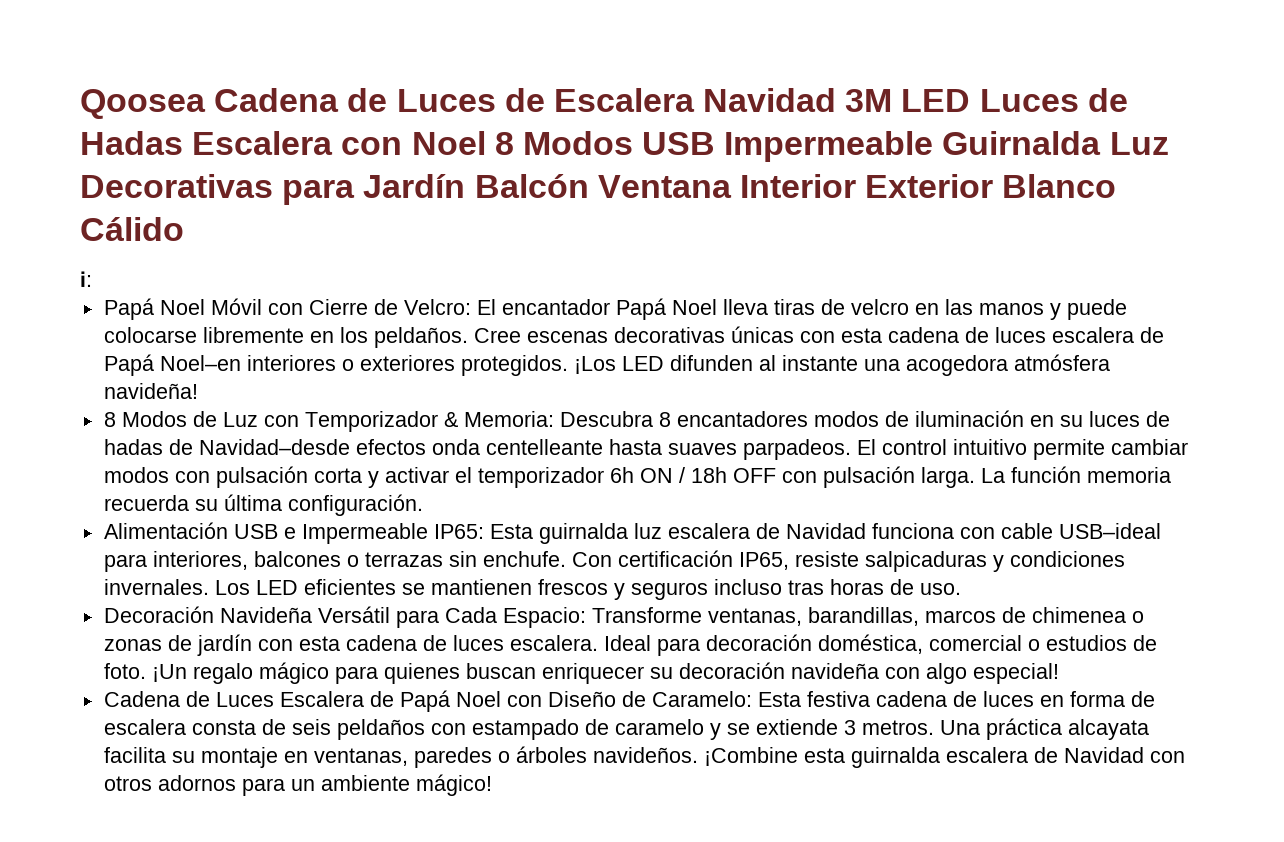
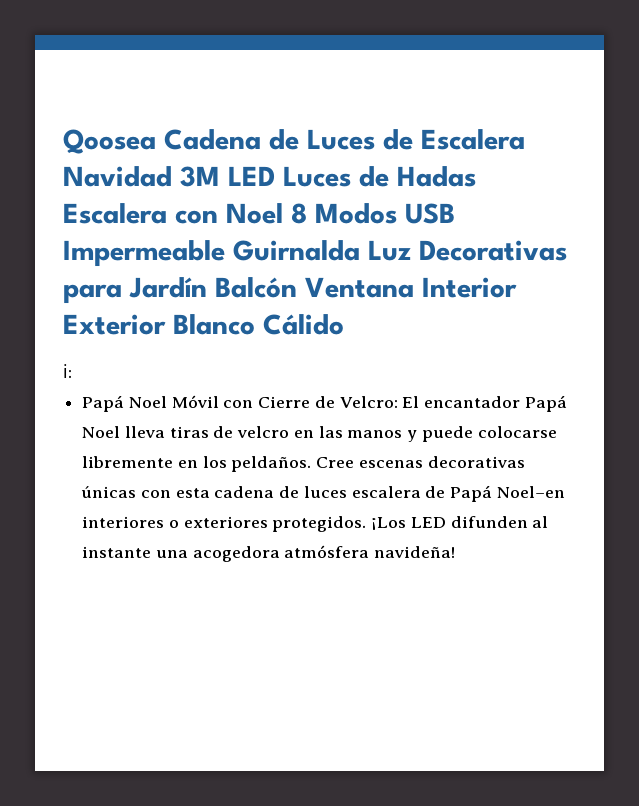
[103,410,1170,432] [103,439,1188,460] [103,466,1171,488] [103,494,423,516] [103,522,1161,544] [103,550,1125,572] [103,579,961,600] [103,606,1144,628] [103,634,1157,656] [103,662,1059,684] [103,690,1155,712] [103,718,1149,740] [103,746,1185,768] [103,774,492,796] // 8 Modos de Luz con Temporizador & Memoria: Descubra 8 encantadores modos de iluminación en su luces de hadas de Navidad–desde efectos onda centelleante hasta suaves parpadeos. El control intuitivo permite cambiar modos con pulsación corta y activar el temporizador 6h ON / 18h OFF con pulsación larga. La función memoria recuerda su última configuración. // Alimentación USB e Impermeable IP65: Esta guirnalda luz escalera de Navidad funciona con cable USB–ideal para interiores, balcones o terrazas sin enchufe. Con certificación IP65, resiste salpicaduras y condiciones invernales. Los LED eficientes se mantienen frescos y seguros incluso tras horas de uso. // Decoración Navideña Versátil para Cada Espacio: Transforme ventanas, barandillas, marcos de chimenea o zonas de jardín con esta cadena de luces escalera. Ideal para decoración doméstica, comercial o estudios de foto. ¡Un regalo mágico para quienes buscan enriquecer su decoración navideña con algo especial! // Cadena de Luces Escalera de Papá Noel con Diseño de Caramelo: Esta festiva cadena de luces en forma de escalera consta de seis peldaños con estampado de caramelo y se extiende 3 metros. Una práctica alcayata facilita su montaje en ventanas, paredes o árboles navideños. ¡Combine esta guirnalda escalera de Navidad con otros adornos para un ambiente mágico! -> (456, 552) none

